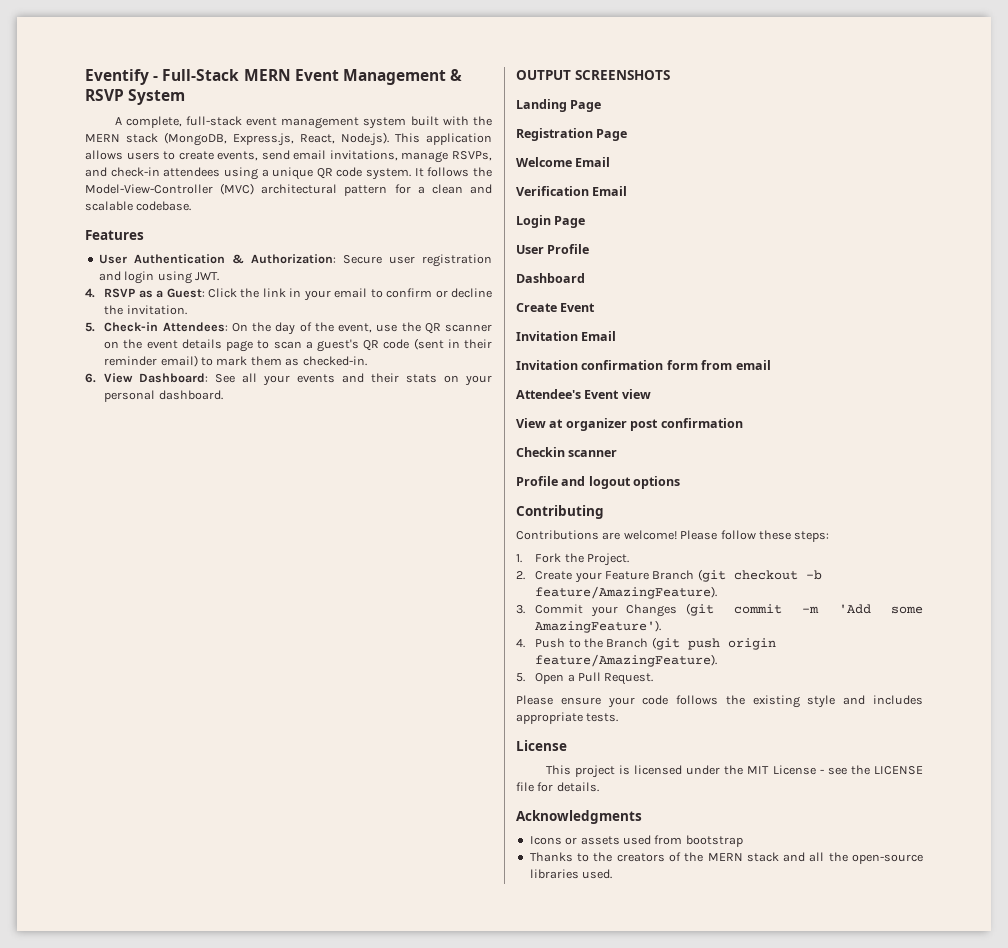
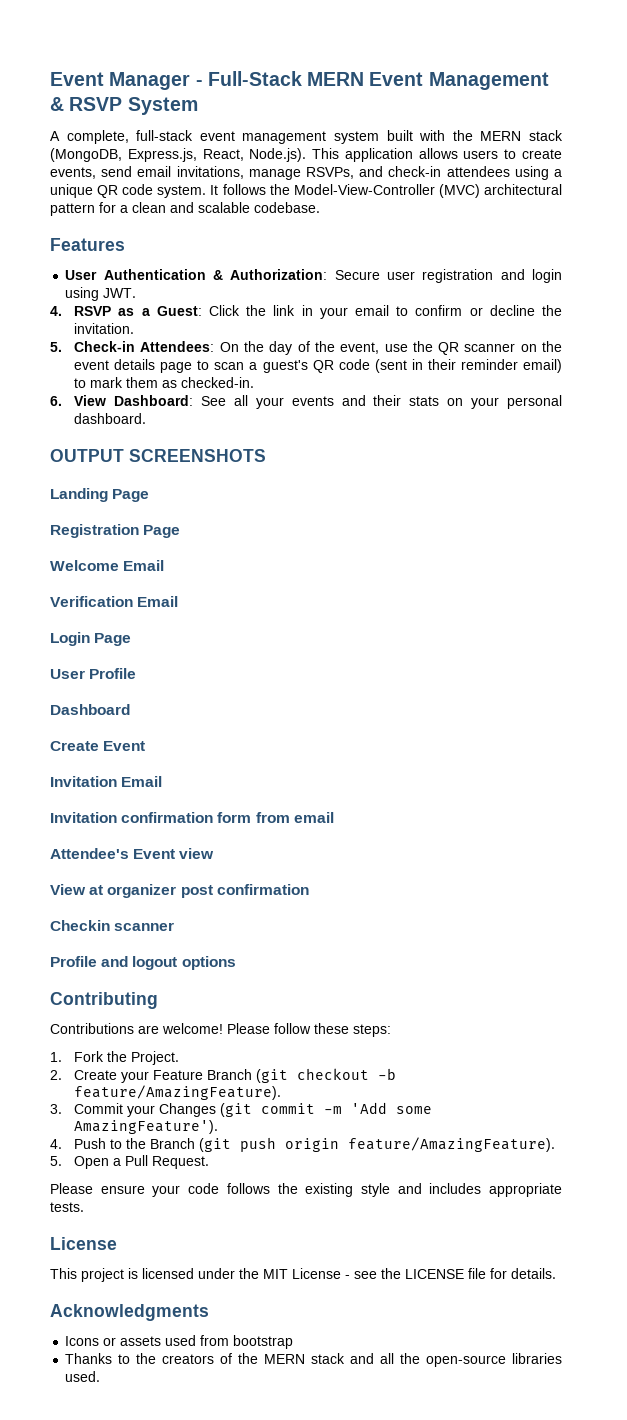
[85,69,149,85] Eventify -> [50,72,191,90] Event Manager

